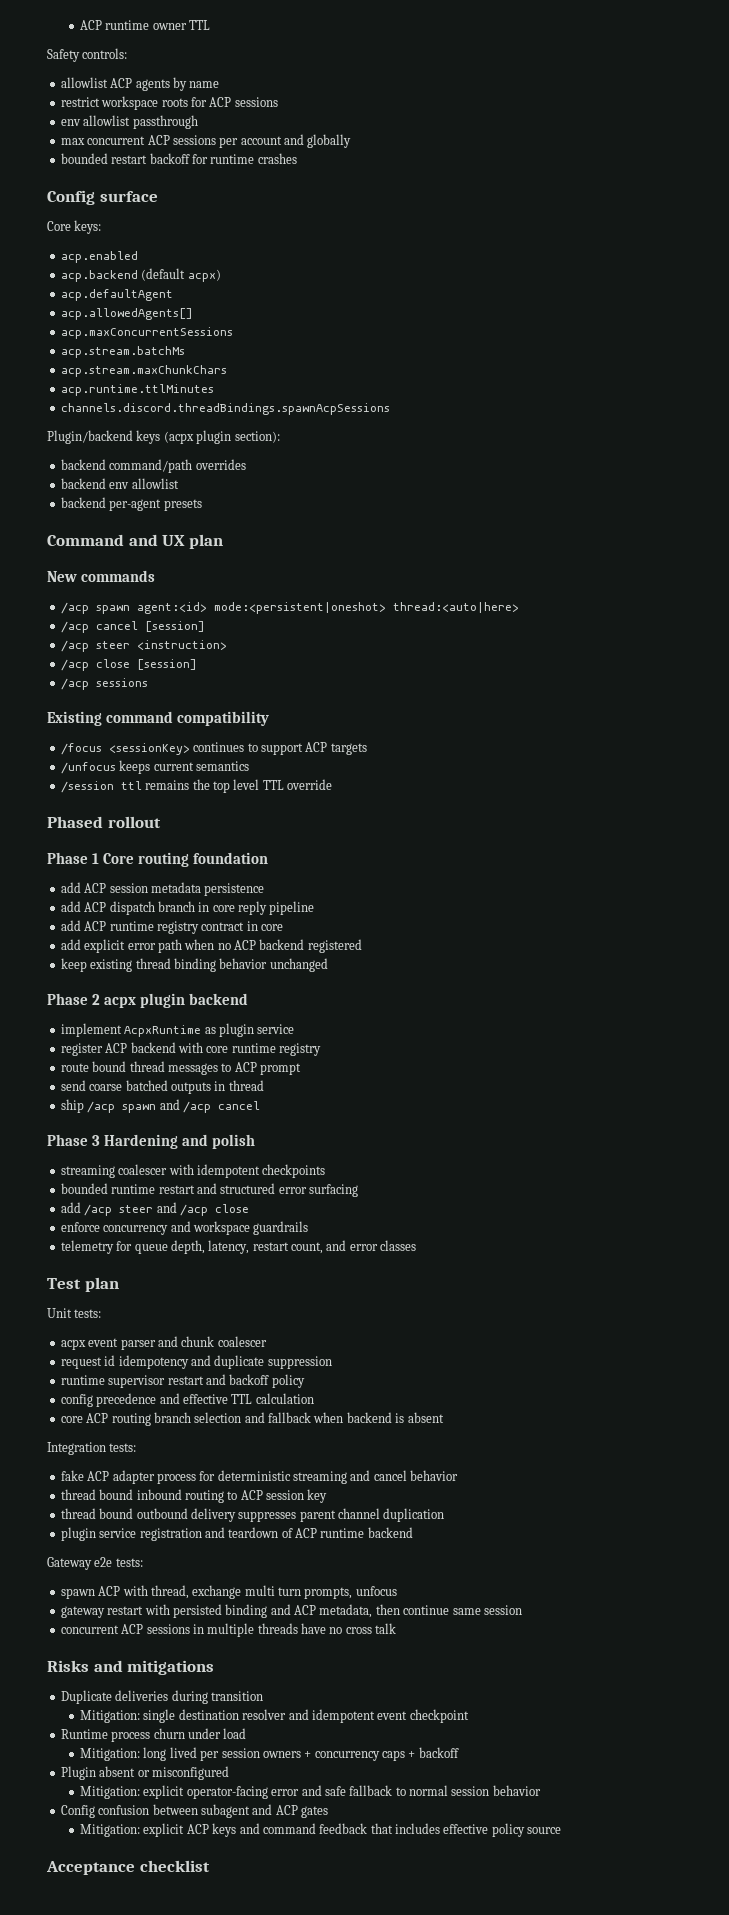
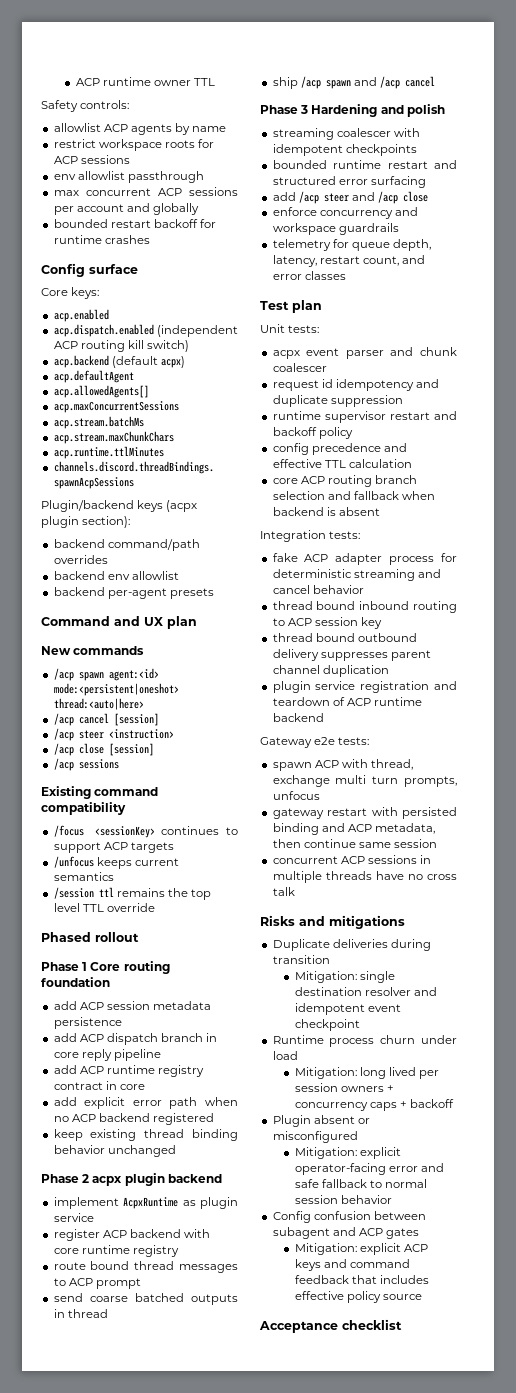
(138, 257) none -> [53,324,238,337] [53,340,189,352] // acp.dispatch.enabled (independent ACP routing kill switch)

